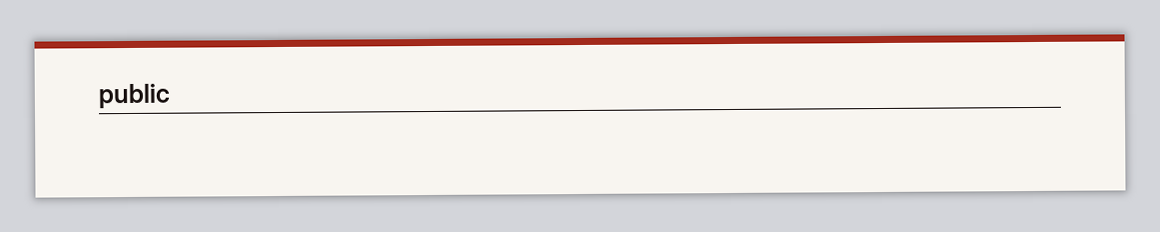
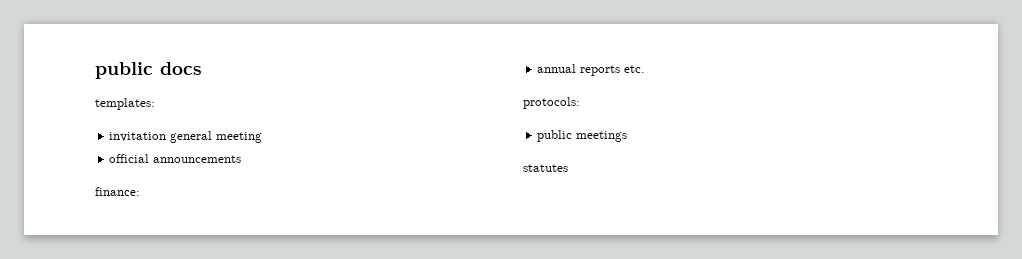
[98,83,170,109] public -> [95,62,202,79] [95,98,155,110] [109,131,263,143] [109,154,242,163] [95,187,140,196] [537,64,646,76] [523,97,580,109] [537,130,628,142] [523,164,568,172] public docs // templates: // invitation general meeting // official announcements // finance: // annual reports etc. // protocols: // public meetings // statutes

